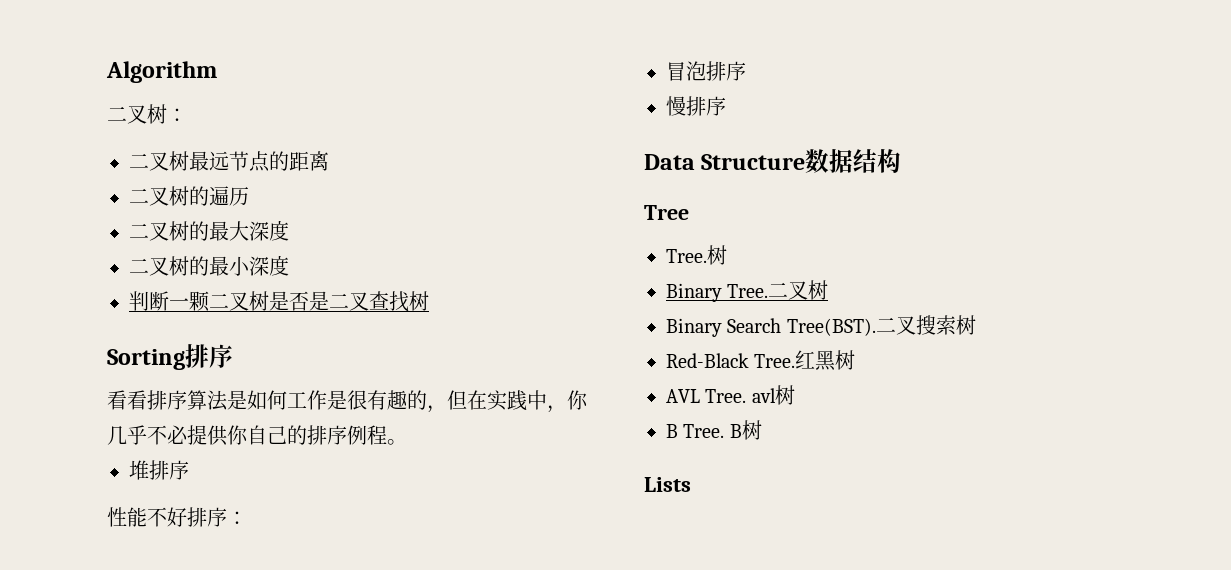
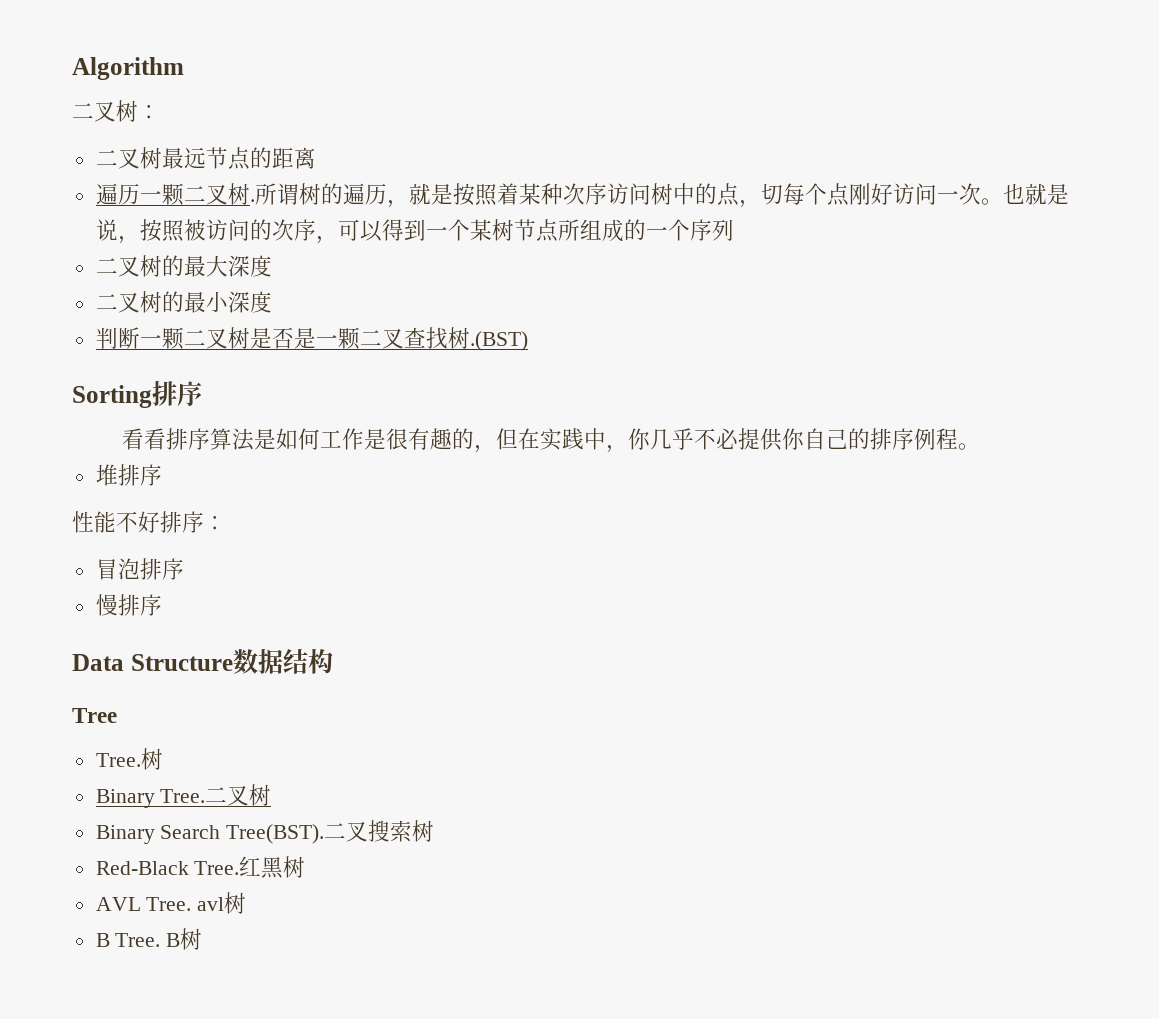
[129,186,249,206] 二叉树的遍历 -> [95,183,1069,208] [95,219,734,244] 遍历一颗二叉树.所谓树的遍历，就是按照着某种次序访问树中的点，切每个点刚好访问一次。也就是说，按照被访问的次序，可以得到一个某树节点所组成的一个序列
(329, 301) none -> [315,327,360,350] 一颗
(429, 301) none -> [469,331,528,351] .(BST)
[644,477,691,492] // Lists -> (203, 939) none

